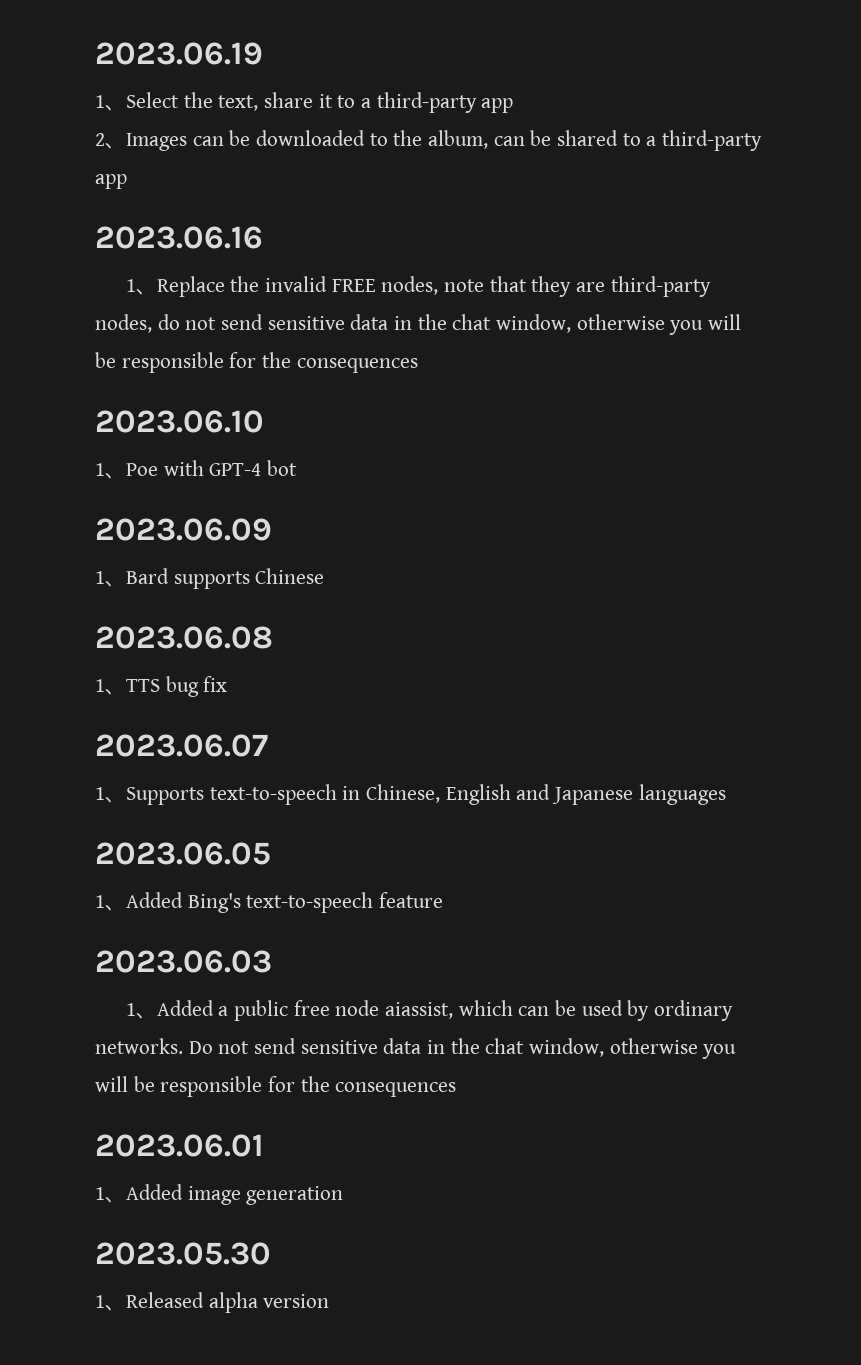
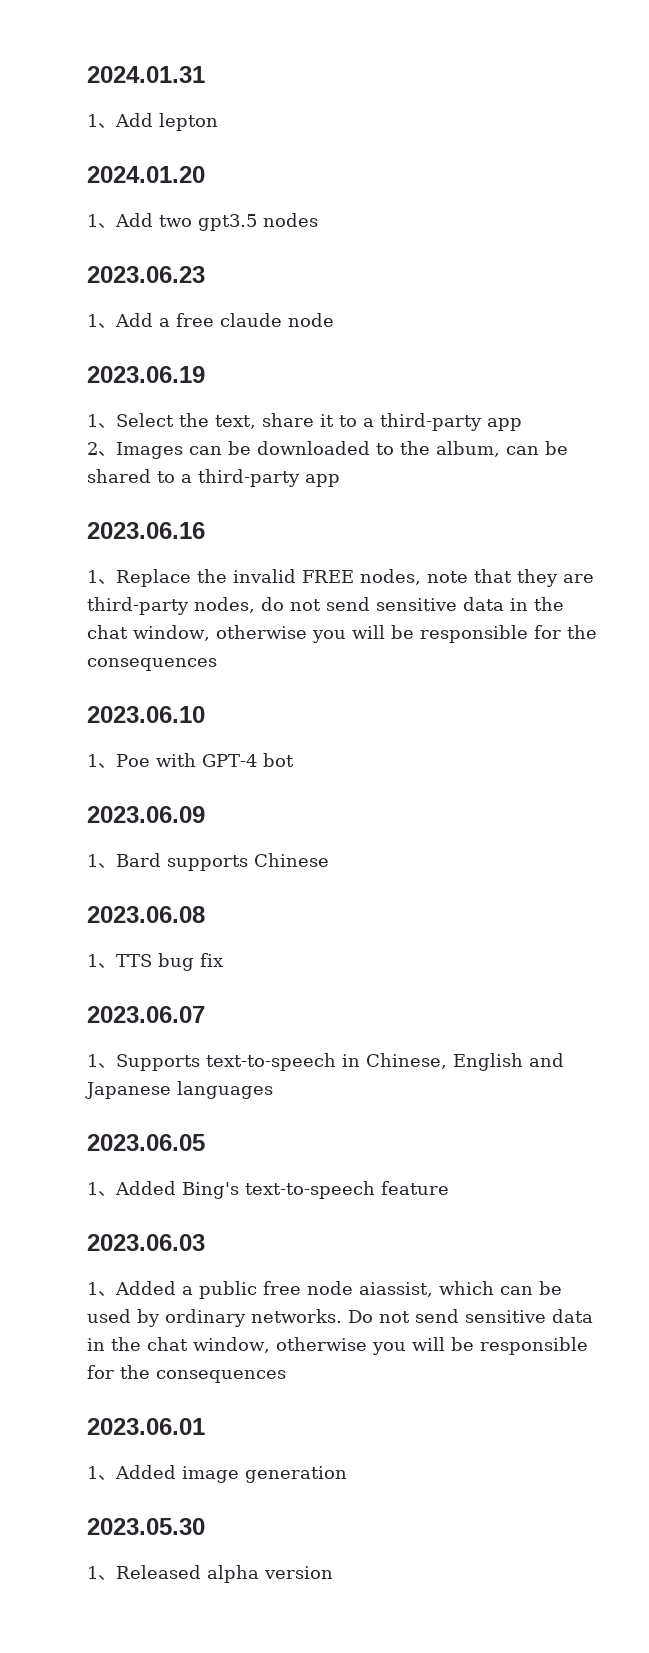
(95, 53) none -> [87,66,205,83] [87,113,218,131] [87,166,205,183] [87,213,318,231] [87,266,205,283] [87,313,334,329] 2024.01.31 // 1、Add lepton // 2024.01.20 // 1、Add two gpt3.5 nodes // 2023.06.23 // 1、Add a free claude node //

